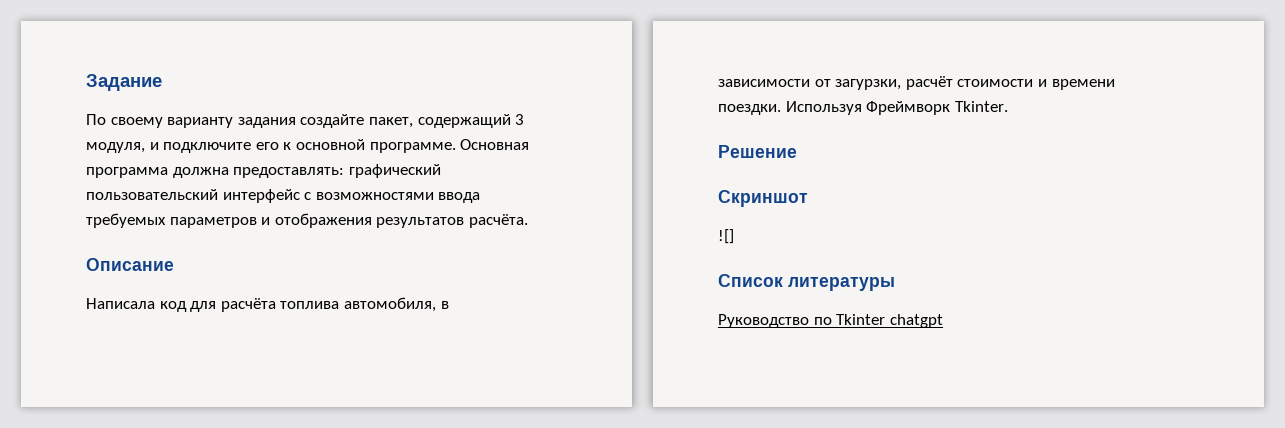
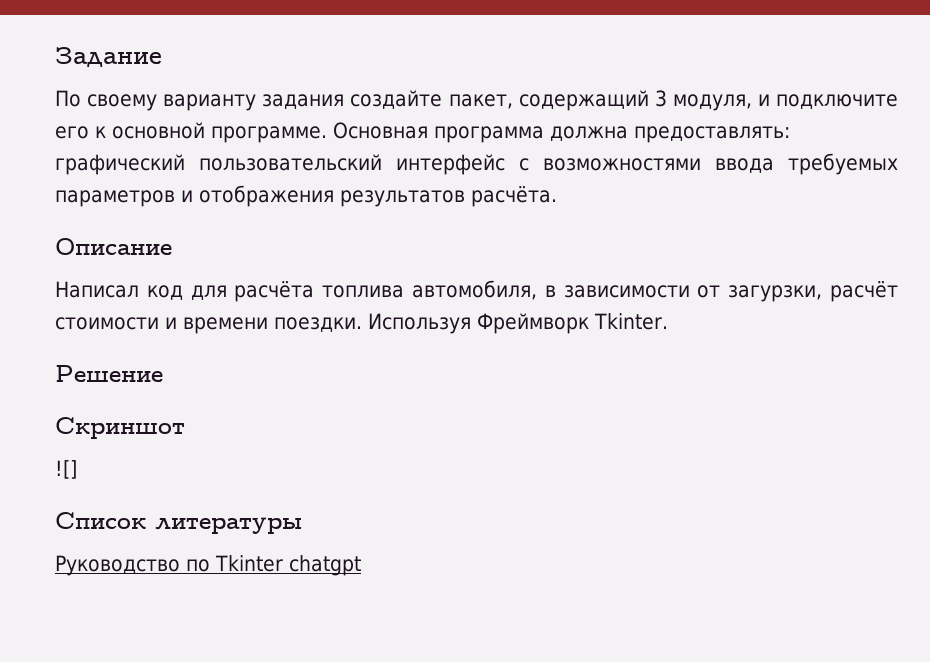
[86,298,155,309] Написала -> [55,281,139,298] Написал

